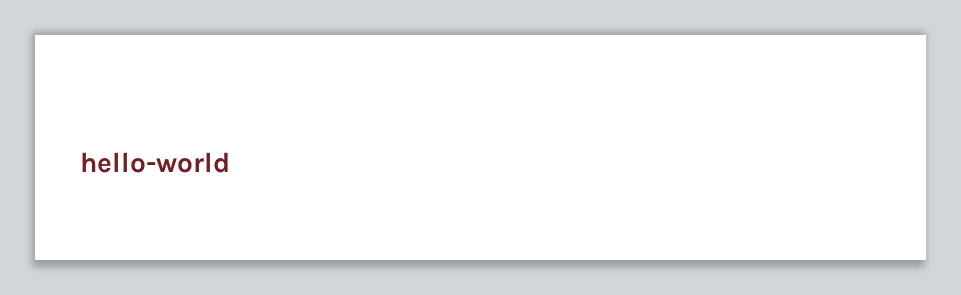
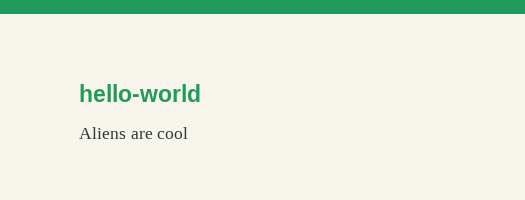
(230, 162) none -> [79,127,189,139] // Aliens are cool

